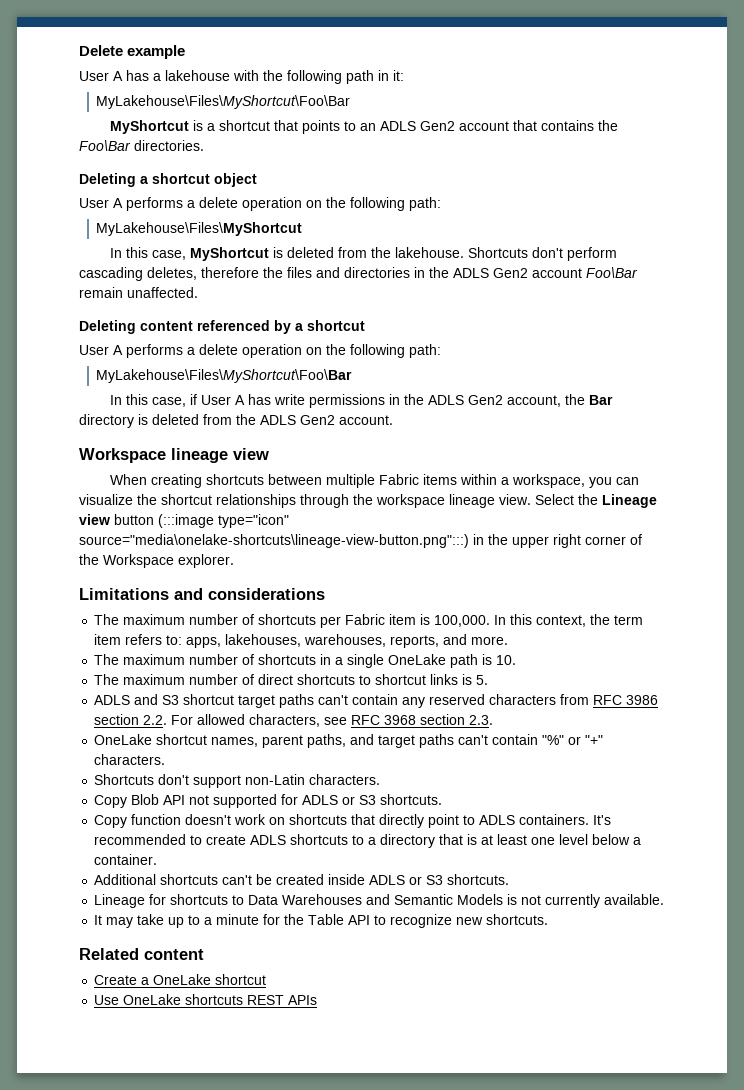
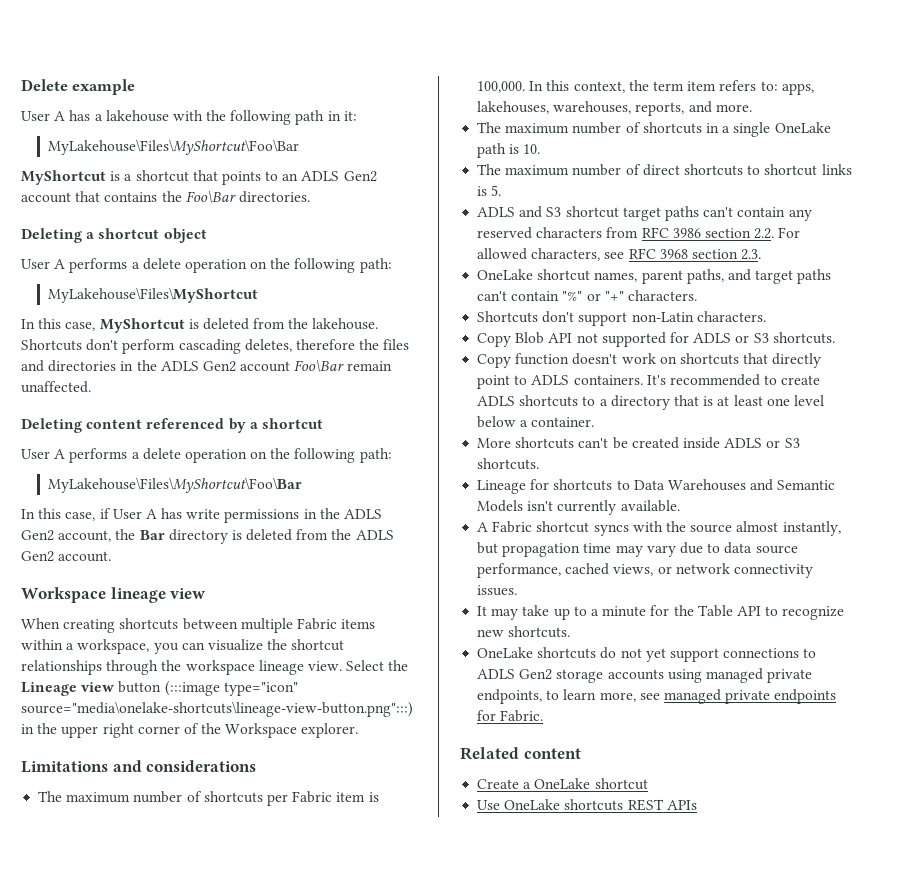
[94,874,157,885] Additional -> [477,438,512,448] More
[507,894,542,905] is not -> [527,501,554,511] isn't
(665, 899) none -> [477,521,841,536] [477,542,798,557] [477,563,813,578] [477,585,518,596] // A Fabric shortcut syncs with the source almost instantly, but propagation time may vary due to data source performance, cached views, or network connectivity issues.
(549, 919) none -> [477,647,817,662] [477,668,813,683] [477,689,837,704] [477,710,544,722] // OneLake shortcuts do not yet support connections to ADLS Gen2 storage accounts using managed private endpoints, to learn more, see managed private endpoints for Fabric.

